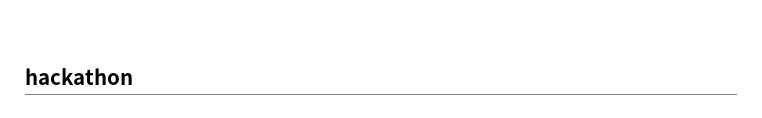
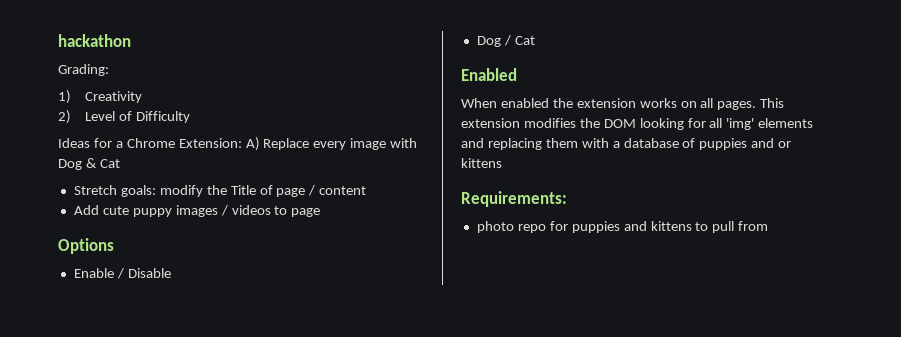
(133, 76) none -> [58,64,109,76] [58,90,143,104] [58,110,191,124] [58,137,418,151] [58,158,120,170] [73,185,367,197] [73,205,321,217] [58,238,114,254] [73,268,171,279] [476,35,535,47] [461,68,517,81] [461,98,785,110] [461,118,814,130] [461,138,792,150] [461,158,502,168] [461,191,567,207] [476,221,769,233] // Grading: // 1) Creativity // 2) Level of Difficulty // Ideas for a Chrome Extension: A) Replace every image with Dog & Cat // Stretch goals: modify the Title of page / content // Add cute puppy images / videos to page // Options // Enable / Disable // Dog / Cat // Enabled // When enabled the extension works on all pages. This extension modifies the DOM looking for all 'img' elements and replacing them with a database of puppies and or kittens // Requirements: // photo repo for puppies and kittens to pull from

